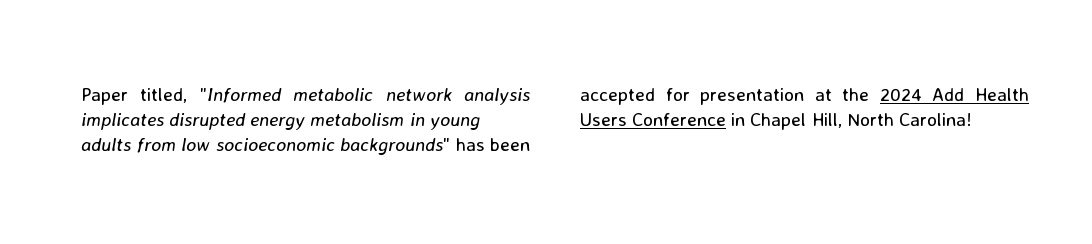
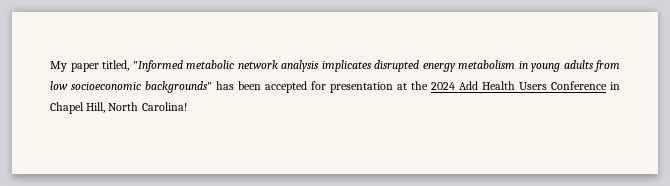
[81,88,128,105] Paper -> [50,61,99,72] My paper

